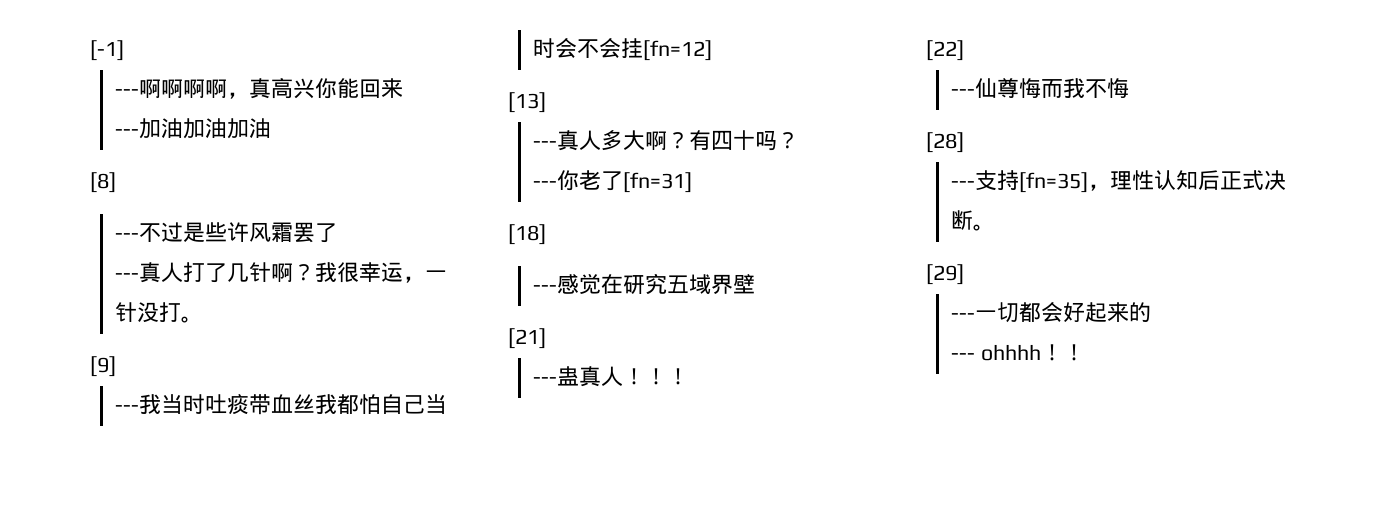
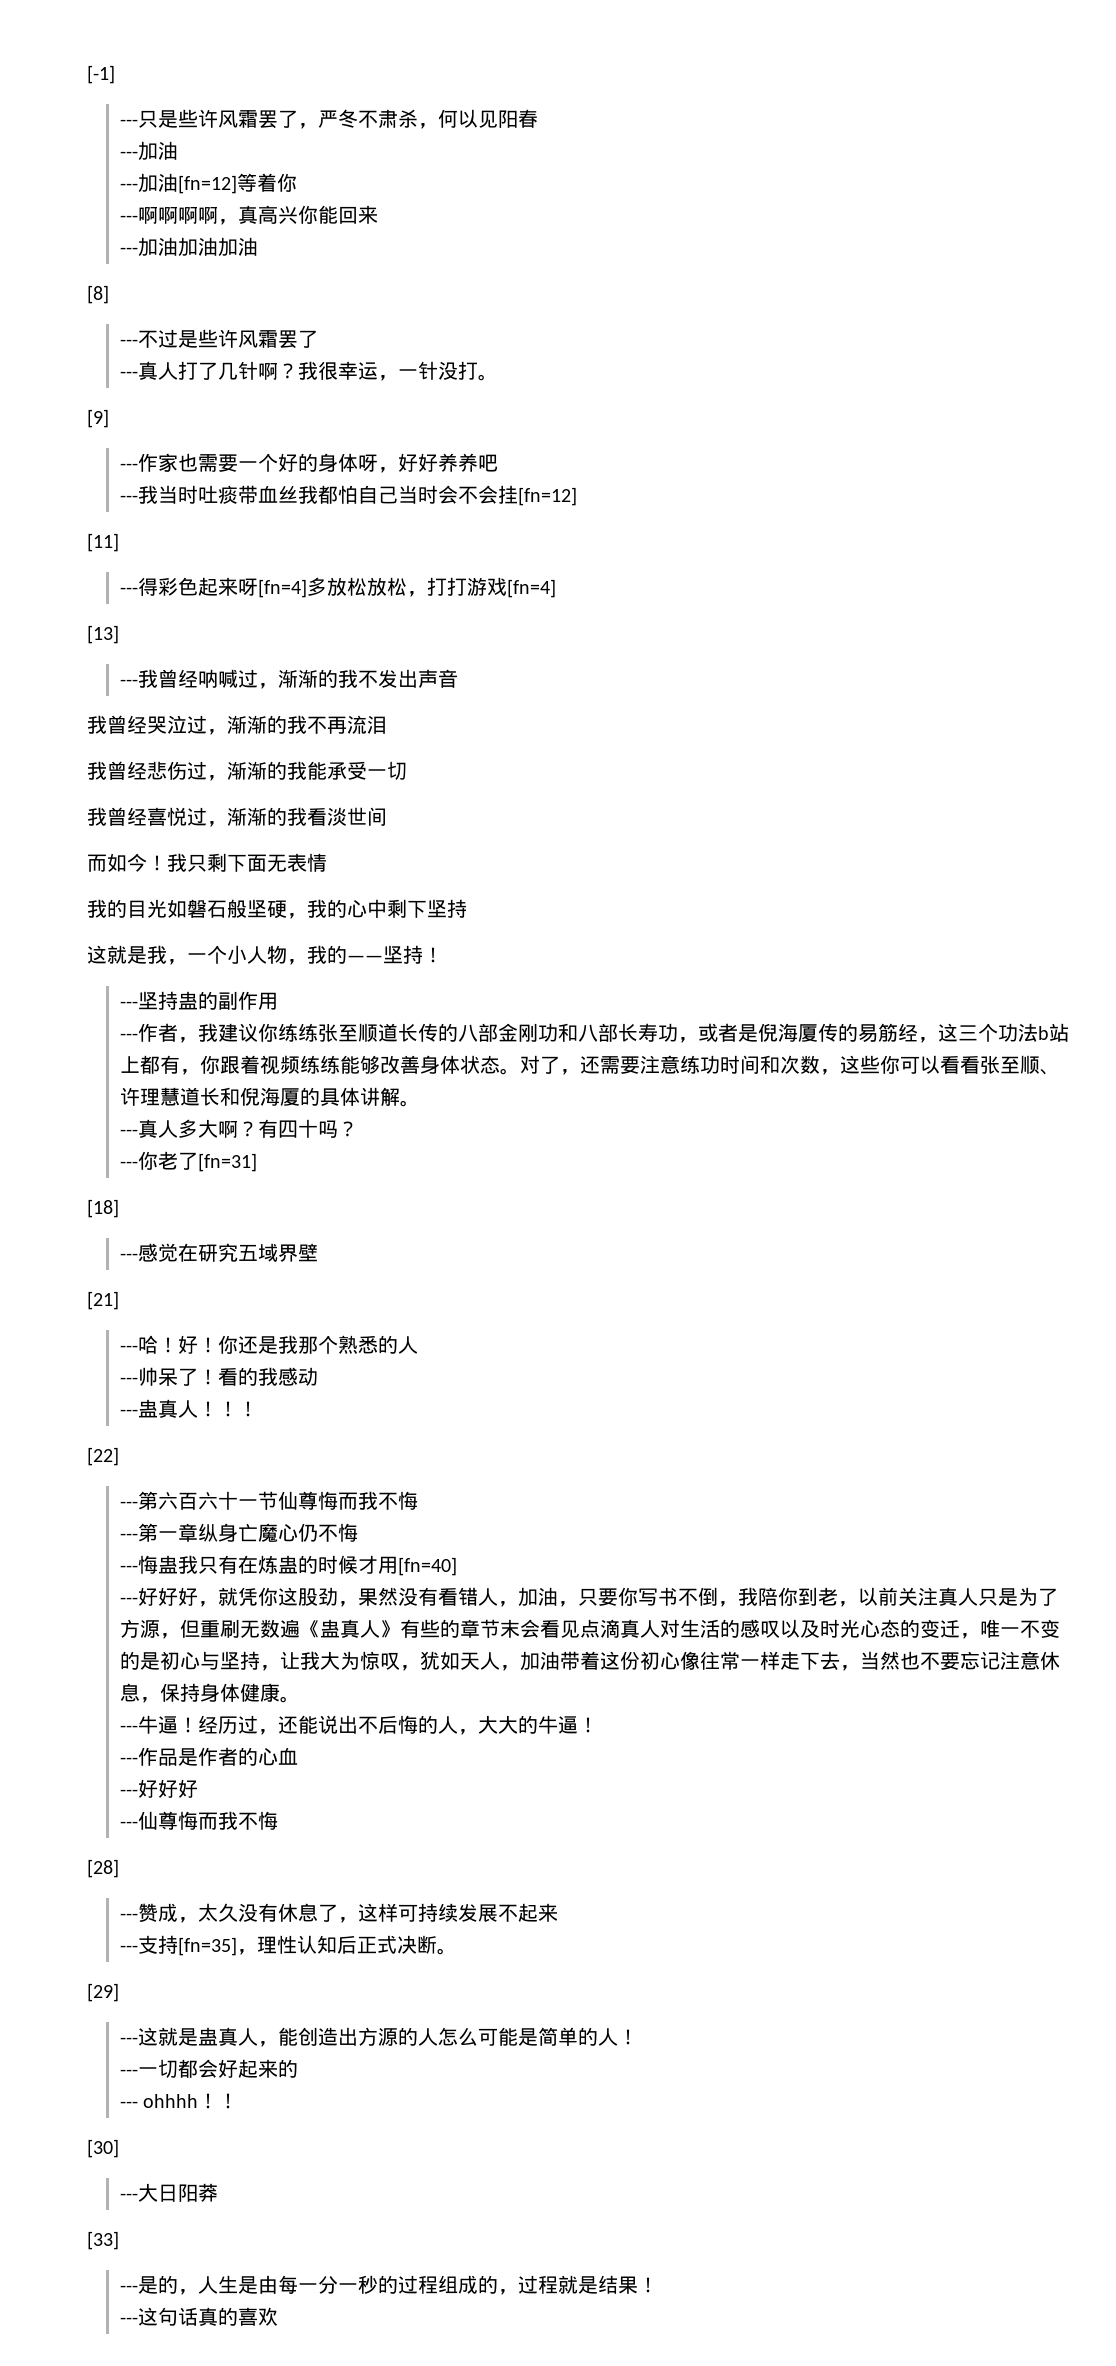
(124, 50) none -> [119,109,538,129] [119,141,178,161] [119,173,297,194] // ---只是些许风霜罢了，严冬不肃杀，何以见阳春 // ---加油 // ---加油[fn=12]等着你
(116, 366) none -> [119,453,498,473] // ---作家也需要一个好的身体呀，好好养养吧
[508,92,546,113] [13] -> [87,533,119,552] [119,577,556,598] [87,625,119,644] [119,669,458,689] [87,715,387,735] [87,761,407,781] [87,807,387,827] [87,853,327,872] [87,899,467,919] [87,945,443,965] [119,991,278,1010] [119,1023,1069,1043] [119,1055,1060,1075] [119,1087,420,1107] [11] // ---得彩色起来呀[fn=4]多放松放松，打打游戏[fn=4] // [13] // ---我曾经呐喊过，渐渐的我不发出声音 // 我曾经哭泣过，渐渐的我不再流泪 // 我曾经悲伤过，渐渐的我能承受一切 // 我曾经喜悦过，渐渐的我看淡世间 // 而如今！我只剩下面无表情 // 我的目光如磐石般坚硬，我的心中剩下坚持 // 这就是我，一个小人物，我的——坚持！ // ---坚持蛊的副作用 // ---作者，我建议你练练张至顺道长传的八部金刚功和八部长寿功，或者是倪海厦传的易筋经，这三个功法b站上都有，你跟着视频练练能够改善身体状态。对了，还需要注意练功时间和次数，这些你可以看看张至顺、许理慧道长和倪海厦的具体讲解。
(546, 338) none -> [119,1335,418,1354] [119,1367,318,1387] // ---哈！好！你还是我那个熟悉的人 // ---帅呆了！看的我感动
(964, 50) none -> [119,1491,418,1510] [119,1523,358,1542] [119,1555,457,1576] [119,1587,1058,1607] [119,1619,1060,1639] [119,1651,1060,1671] [119,1683,300,1703] [119,1715,598,1735] [119,1747,298,1766] [119,1779,198,1798] // ---第六百六十一节仙尊悔而我不悔 // ---第一章纵身亡魔心仍不悔 // ---悔蛊我只有在炼蛊的时候才用[fn=40] // ---好好好，就凭你这股劲，果然没有看错人，加油，只要你写书不倒，我陪你到老，以前关注真人只是为了方源，但重刷无数遍《蛊真人》有些的章节末会看见点滴真人对生活的感叹以及时光心态的变迁，唯一不变的是初心与坚持，让我大为惊叹，犹如天人，加油带着这份初心像往常一样走下去，当然也不要忘记注意休息，保持身体健康。 // ---牛逼！经历过，还能说出不后悔的人，大大的牛逼！ // ---作品是作者的心血 // ---好好好
(964, 142) none -> [119,1903,558,1923] // ---赞成，太久没有休息了，这样可持续发展不起来
(964, 274) none -> [119,2027,638,2047] // ---这就是蛊真人，能创造出方源的人怎么可能是简单的人！
(1085, 352) none -> [87,2139,119,2158] [119,2183,218,2202] [87,2231,119,2250] [119,2275,658,2295] [119,2307,278,2326] // [30] // ---大日阳莽 // [33] // ---是的，人生是由每一分一秒的过程组成的，过程就是结果！ // ---这句话真的喜欢

